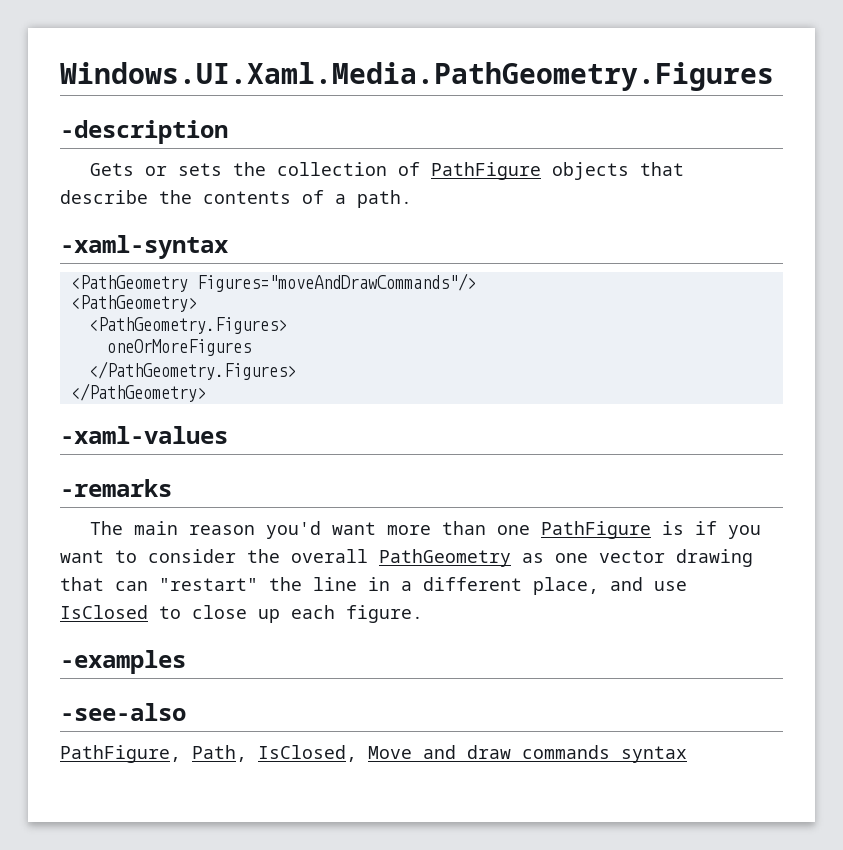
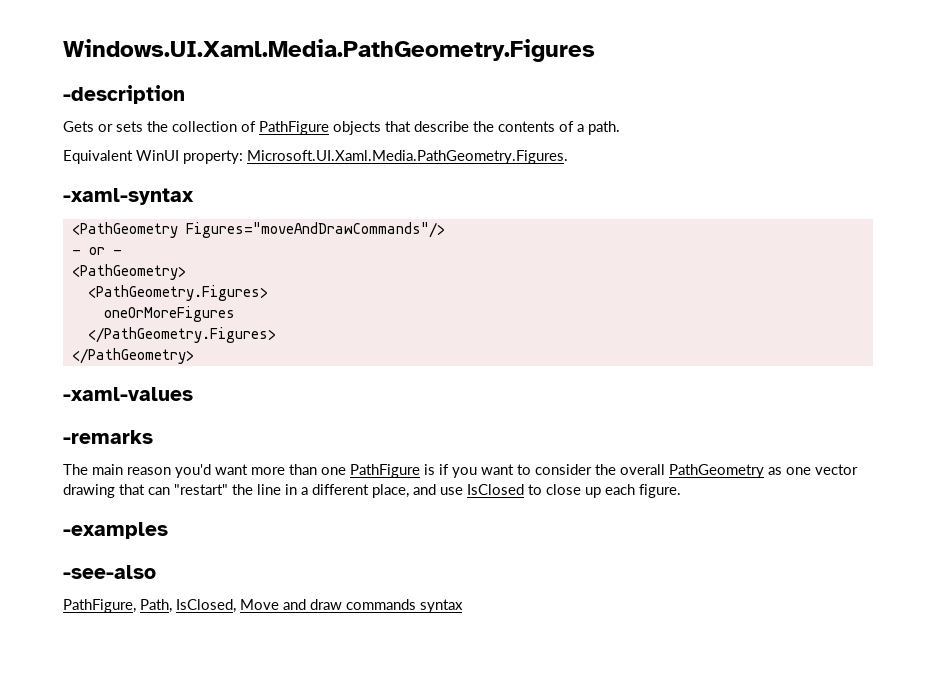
(412, 199) none -> [63,150,568,164] // Equivalent WinUI property: Microsoft.UI.Xaml.Media.PathGeometry.Figures.
(476, 282) none -> [71,247,122,255] // - or -

